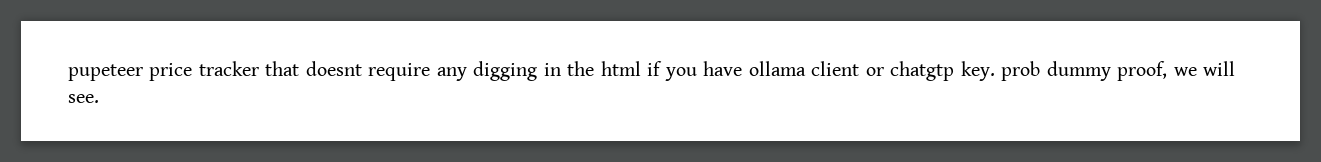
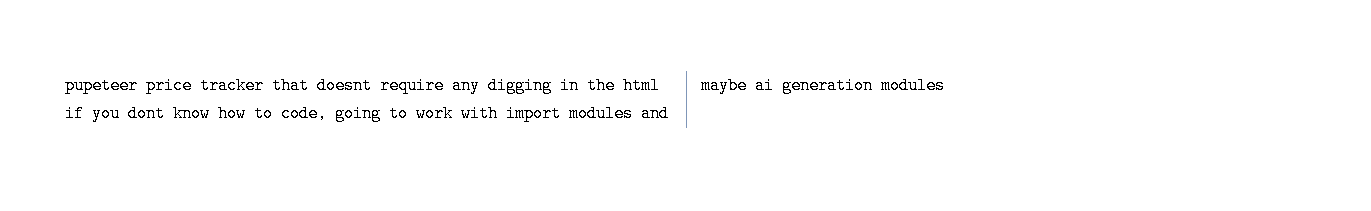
[703,61,1236,81] [68,94,99,103] have ollama client or chatgtp key. prob dummy proof, we will see. -> [128,105,669,122] [701,77,945,94] dont know how to code, going to work with import modules and maybe ai generation modules

